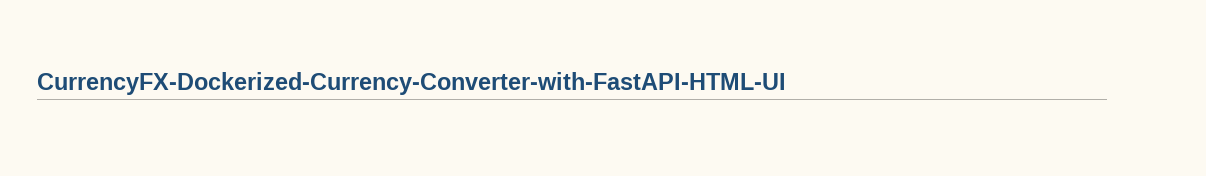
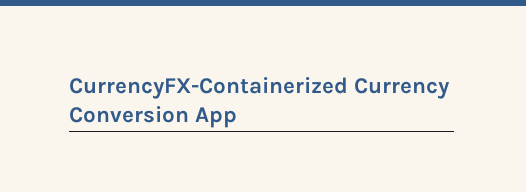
[37,72,786,95] CurrencyFX-Dockerized-Currency-Converter-with-FastAPI-HTML-UI -> [69,77,451,99] [69,106,238,128] CurrencyFX-Containerized Currency Conversion App

